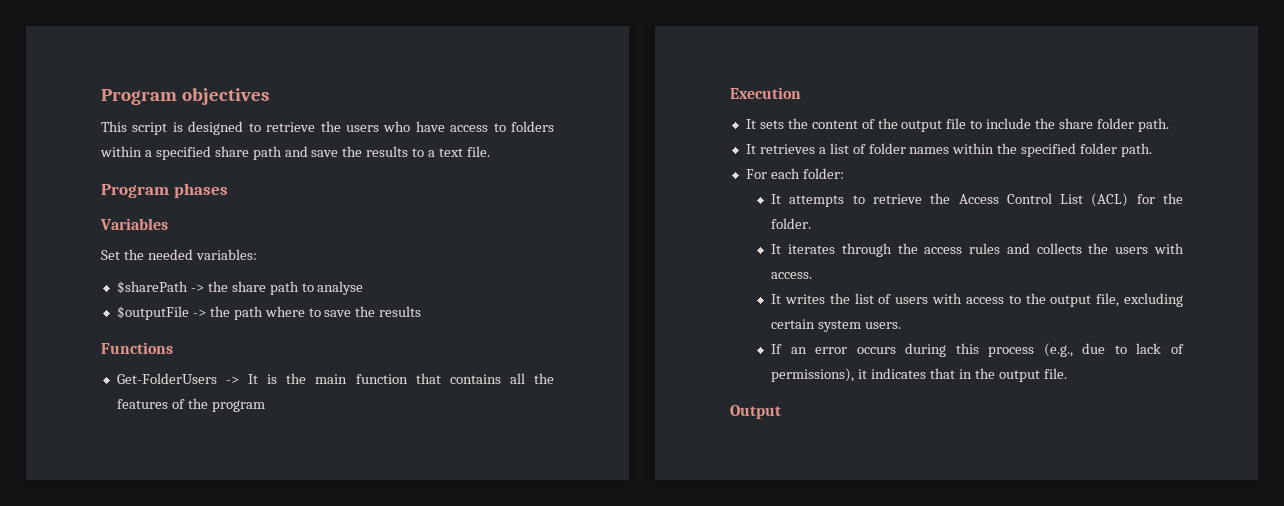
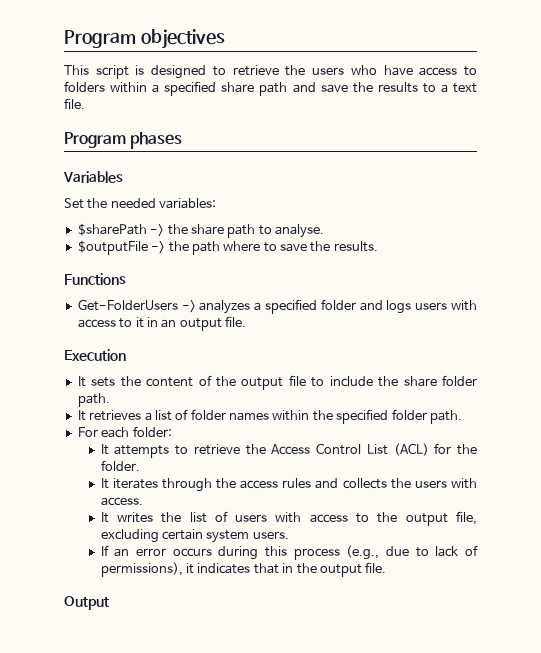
[317,281,364,295] analyse -> [275,224,324,238] analyse.
[379,306,422,317] results -> [333,241,378,252] results.
[248,373,555,384] [116,398,265,412] It is the main function that contains all the features of the program -> [199,299,477,314] [77,316,246,331] analyzes a specified folder and logs users with access to it in an output file.

